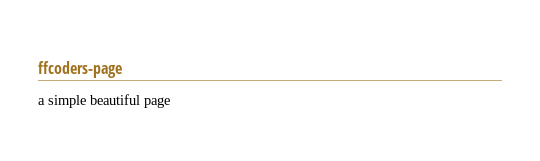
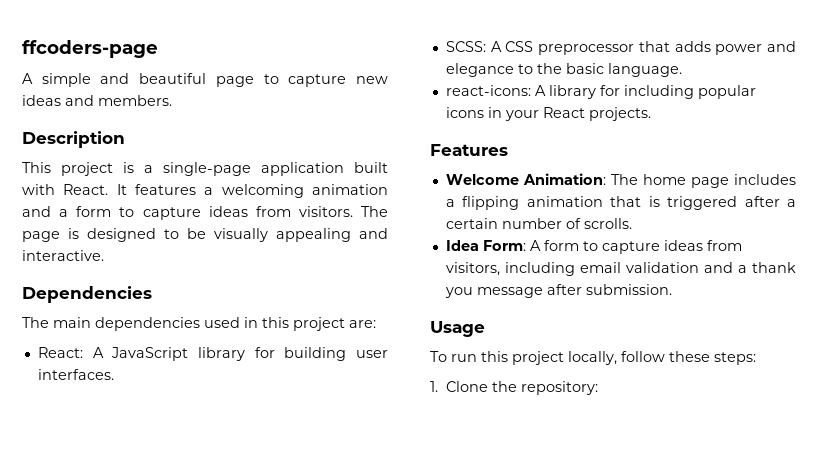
[38,94,170,108] a simple beautiful page -> [22,73,389,87] [22,95,172,106] [22,131,125,148] [22,162,388,176] [22,184,388,198] [22,206,388,220] [22,228,388,242] [22,250,104,261] [22,286,152,303] [22,317,376,331] [37,347,389,361] [37,369,114,380] [445,41,796,55] [445,63,682,77] [445,85,756,99] [445,107,651,121] [430,144,508,156] [445,173,796,188] [445,196,796,210] [445,218,632,229] [445,240,742,254] [445,262,796,276] [444,284,672,298] [430,321,485,337] [430,351,756,365] [430,381,599,395] A simple and beautiful page to capture new ideas and members. // Description // This project is a single-page application built with React. It features a welcoming animation and a form to capture ideas from visitors. The page is designed to be visually appealing and interactive. // Dependencies // The main dependencies used in this project are: // React: A JavaScript library for building user interfaces. // SCSS: A CSS preprocessor that adds power and elegance to the basic language. // react-icons: A library for including popular icons in your React projects. // Features // Welcome Animation: The home page includes a flipping animation that is triggered after a certain number of scrolls. // Idea Form: A form to capture ideas from visitors, including email validation and a thank you message after submission. // Usage // To run this project locally, follow these steps: // 1. Clone the repository:

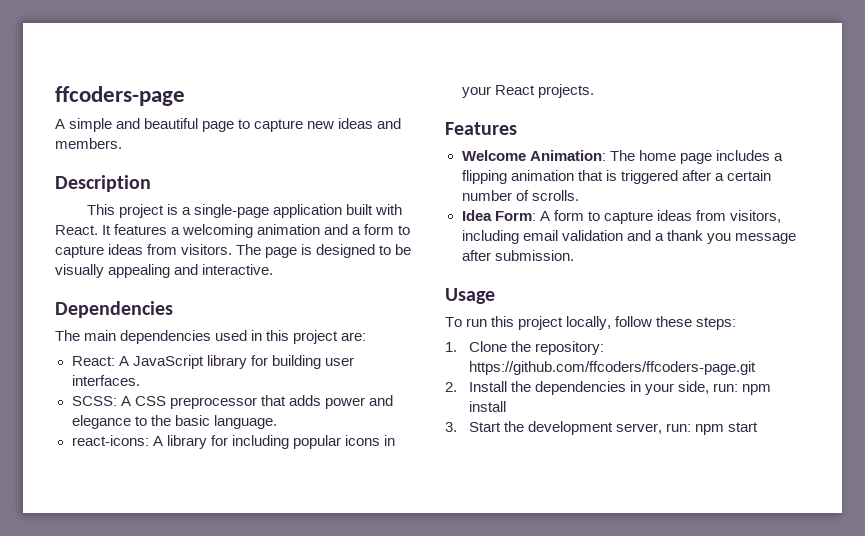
(599, 388) none -> [468,361,756,375] [445,381,772,395] [468,401,506,412] [445,421,759,435] https://github.com/ffcoders/ffcoders-page.git // 2. Install the dependencies in your side, run: npm install // 3. Start the development server, run: npm start

